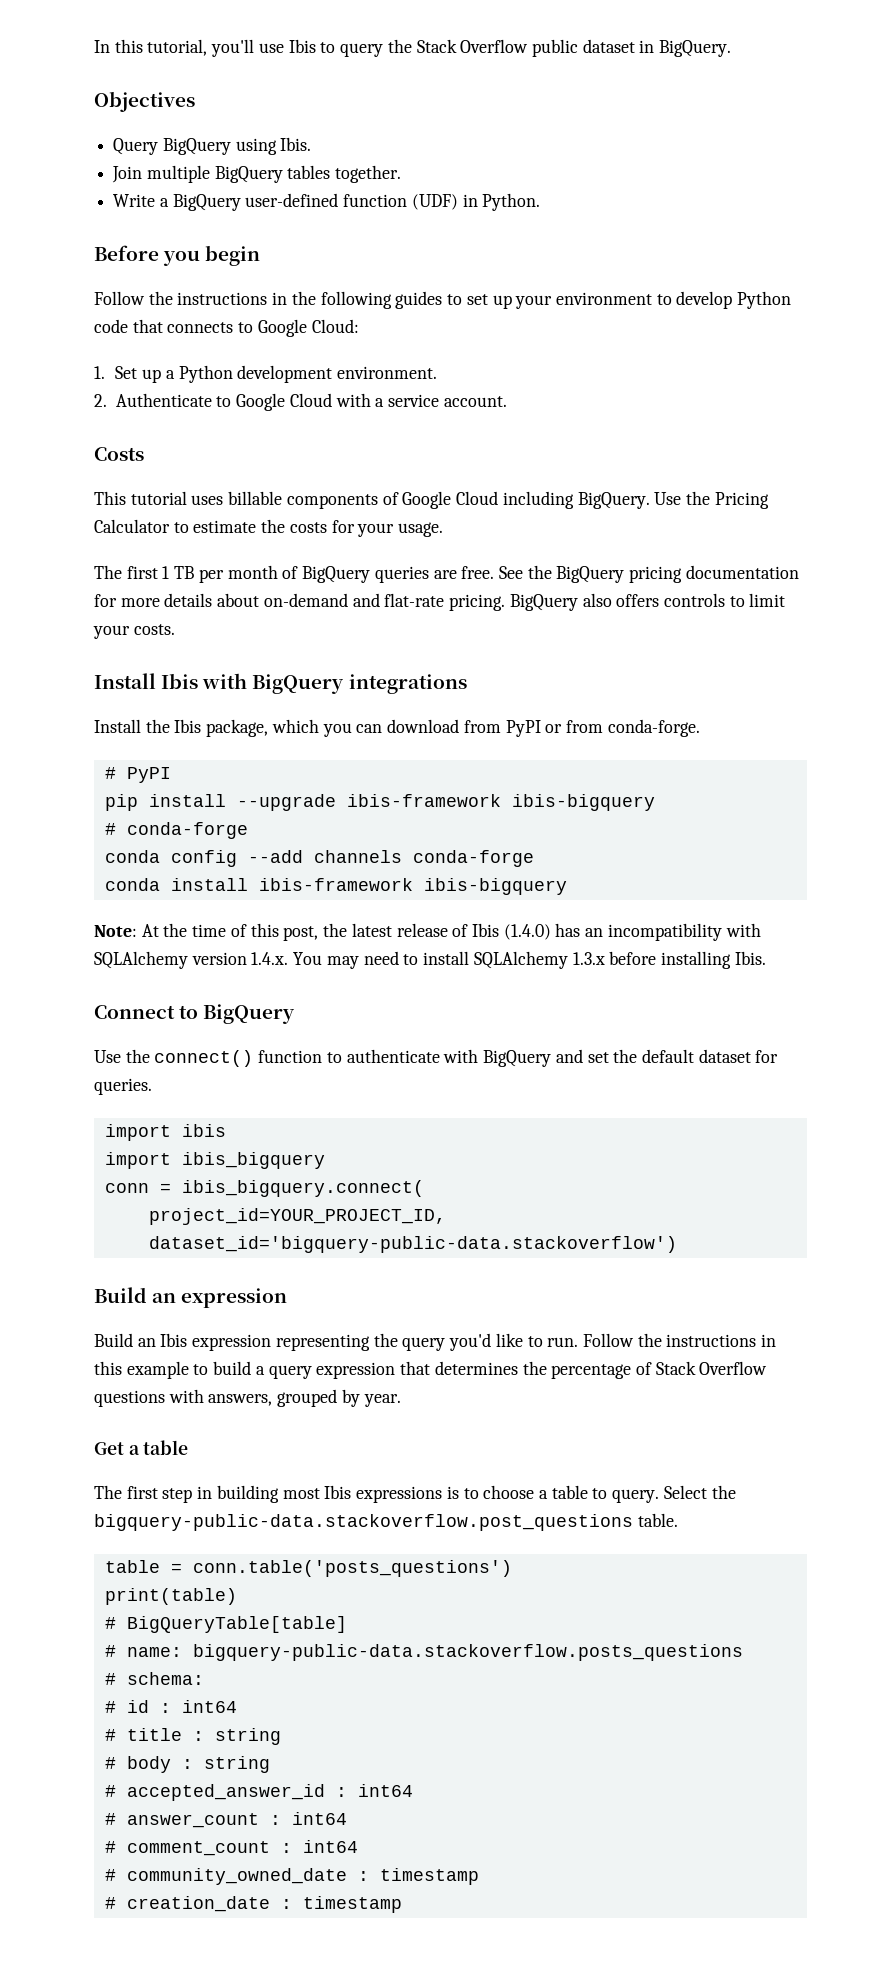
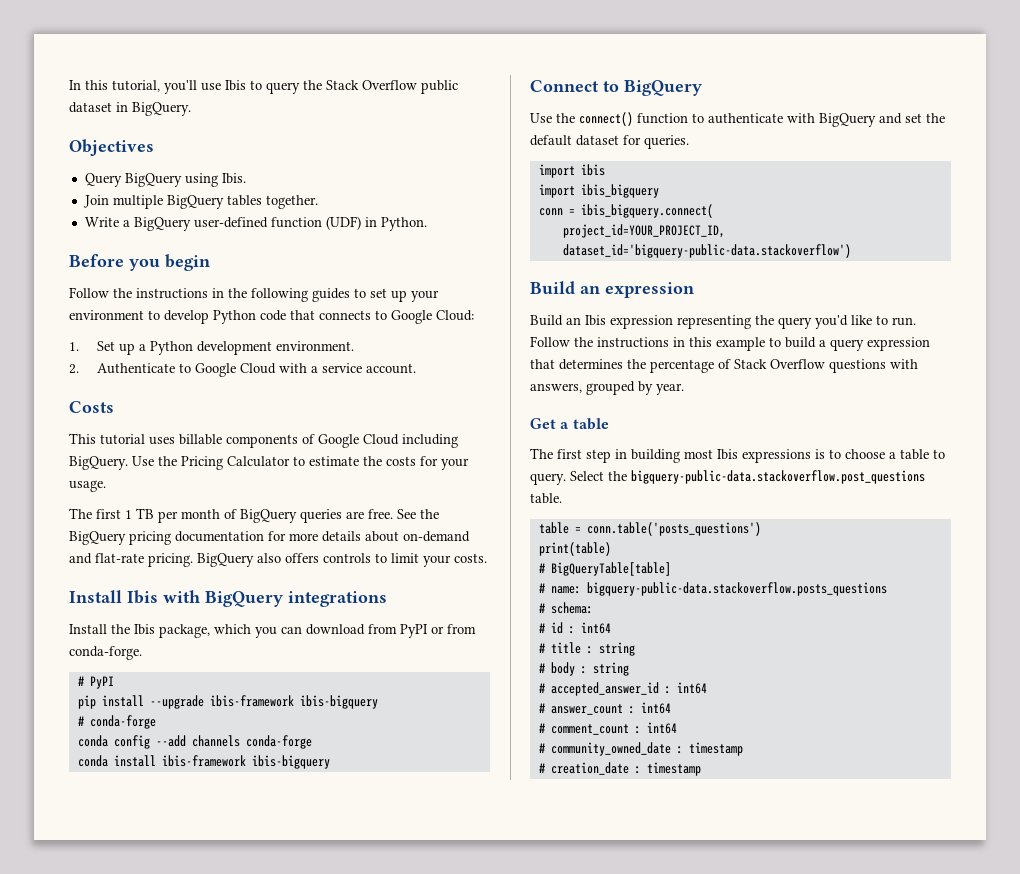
[94,923,761,941] [94,951,766,969] // Note: At the time of this post, the latest release of Ibis (1.4.0) has an incompatibility with SQLAlchemy version 1.4.x. You may need to install SQLAlchemy 1.3.x before installing Ibis. -> (330, 762) none

